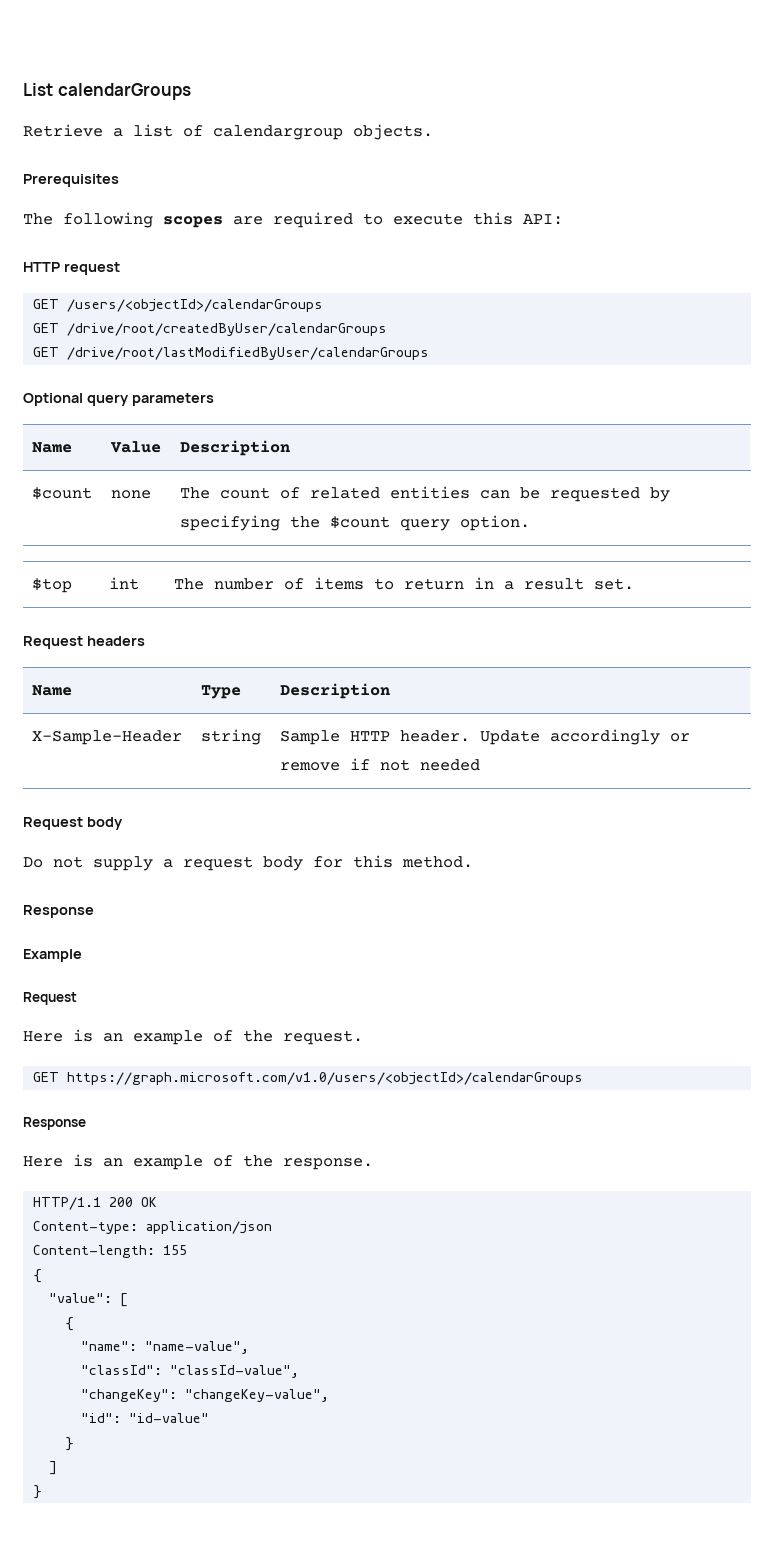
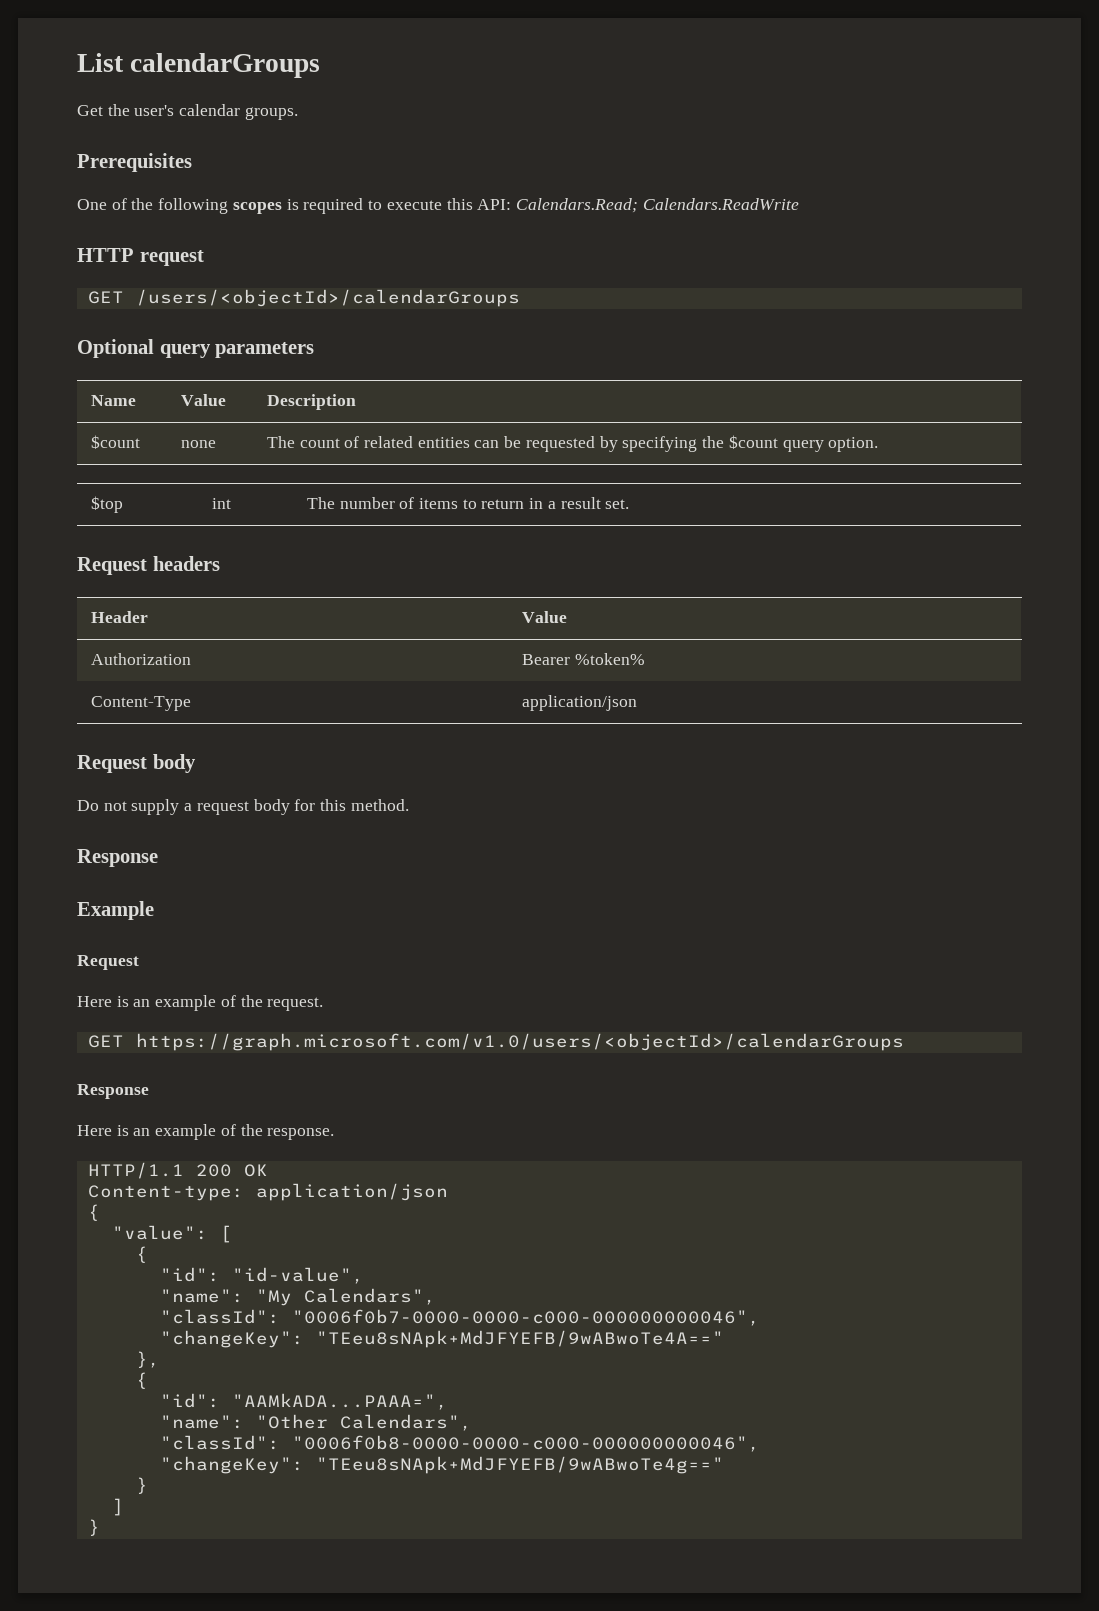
[23,124,433,140] [23,174,119,187] [23,213,53,225] Retrieve a list of calendargroup objects. // Prerequisites // The -> [77,104,298,120] [77,153,192,172] [77,198,154,210] Get the user's calendar groups. // Prerequisites // One of the
[233,216,263,225] are -> [286,199,299,210] is
(563, 219) none -> [515,198,799,213] Calendars.Read; Calendars.ReadWrite
[33,323,388,336] [33,347,430,360] // GET /drive/root/createdByUser/calendarGroups // GET /drive/root/lastModifiedByUser/calendarGroups -> (520, 298) none
[32,685,73,696] [201,685,242,699] [280,683,391,699] [32,730,183,745] [201,729,262,745] [280,729,691,745] [280,758,481,771] Name | Type | Description // X-Sample-Header | string | Sample HTTP header. Update accordingly or remove if not needed -> [90,611,148,623] [521,611,567,623] [90,653,191,665] [521,653,645,665] [90,696,191,711] [521,695,637,711] Header | Value // Authorization | Bearer %token% // Content-Type | application/json
[33,1245,188,1258] // Content-length: 155 -> (448, 1192) none
[81,1341,250,1354] [81,1365,300,1378] [81,1389,330,1402] [81,1413,210,1423] // "name": "name-value", // "classId": "classId-value", // "changeKey": "changeKey-value", // "id": "id-value" -> [159,1267,364,1284] [159,1288,436,1306] [159,1309,760,1326] [159,1330,724,1348] [135,1351,160,1368] [135,1372,148,1389] [159,1393,448,1410] [159,1414,472,1431] [159,1435,760,1452] [159,1456,724,1474] // "id": "id-value", // "name": "My Calendars", // "classId": "0006f0b7-0000-0000-c000-000000000046", // "changeKey": "TEeu8sNApk+MdJFYEFB/9wABwoTe4A==" // }, // { // "id": "AAMkADA...PAAA=", // "name": "Other Calendars", // "classId": "0006f0b8-0000-0000-c000-000000000046", // "changeKey": "TEeu8sNApk+MdJFYEFB/9wABwoTe4g=="

